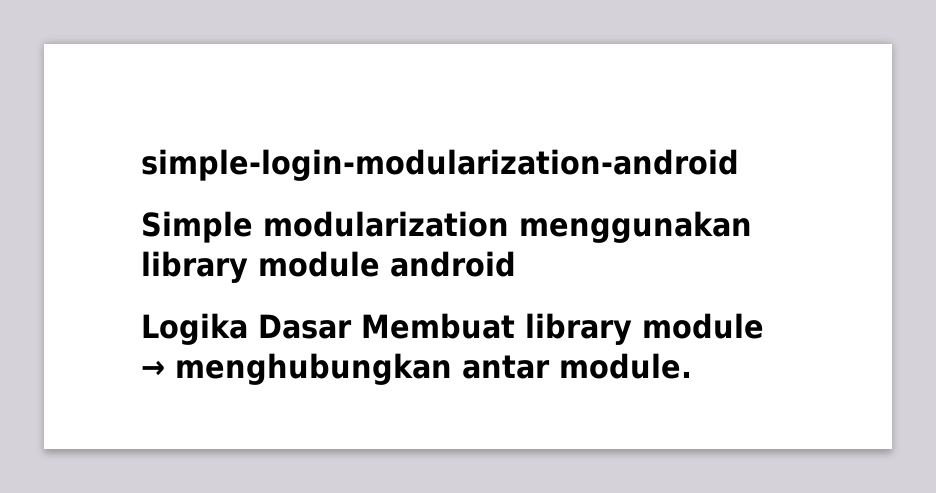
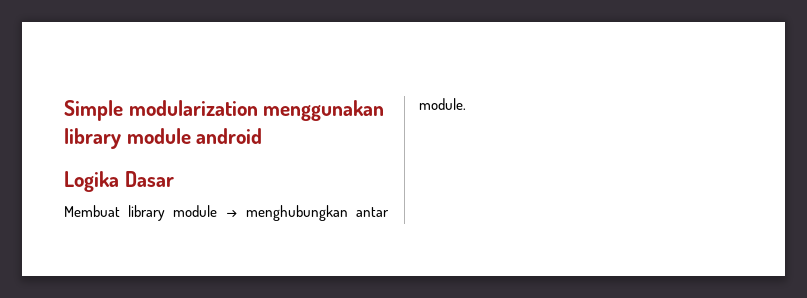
[141,149,739,181] simple-login-modularization-android // -> (64, 110) none
(352, 326) none -> (174, 179) //

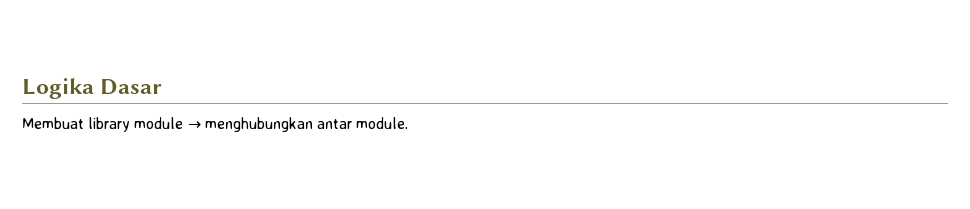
[64,100,385,121] [64,128,263,149] Simple modularization menggunakan library module android // -> (22, 88) none

